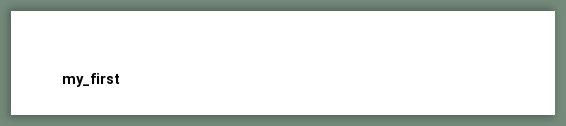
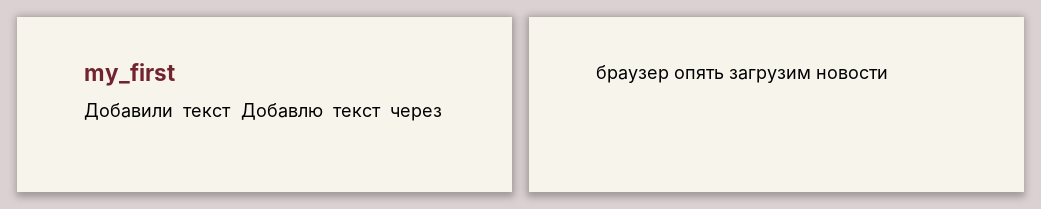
(120, 80) none -> [84,103,442,121] [596,65,888,83] // Добавили текст Добавлю текст через браузер опять загрузим новости

